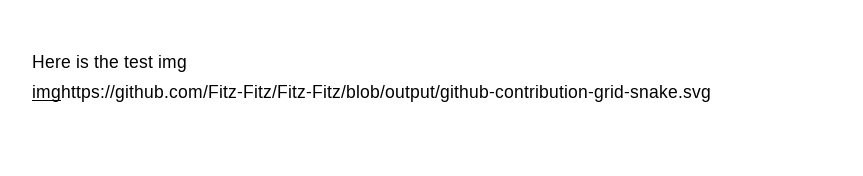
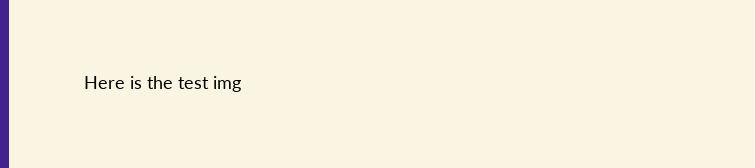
[32,85,711,102] imghttps://github.com/Fitz-Fitz/Fitz-Fitz/blob/output/github-contribution-grid-snake.svg -> (241, 84) none

